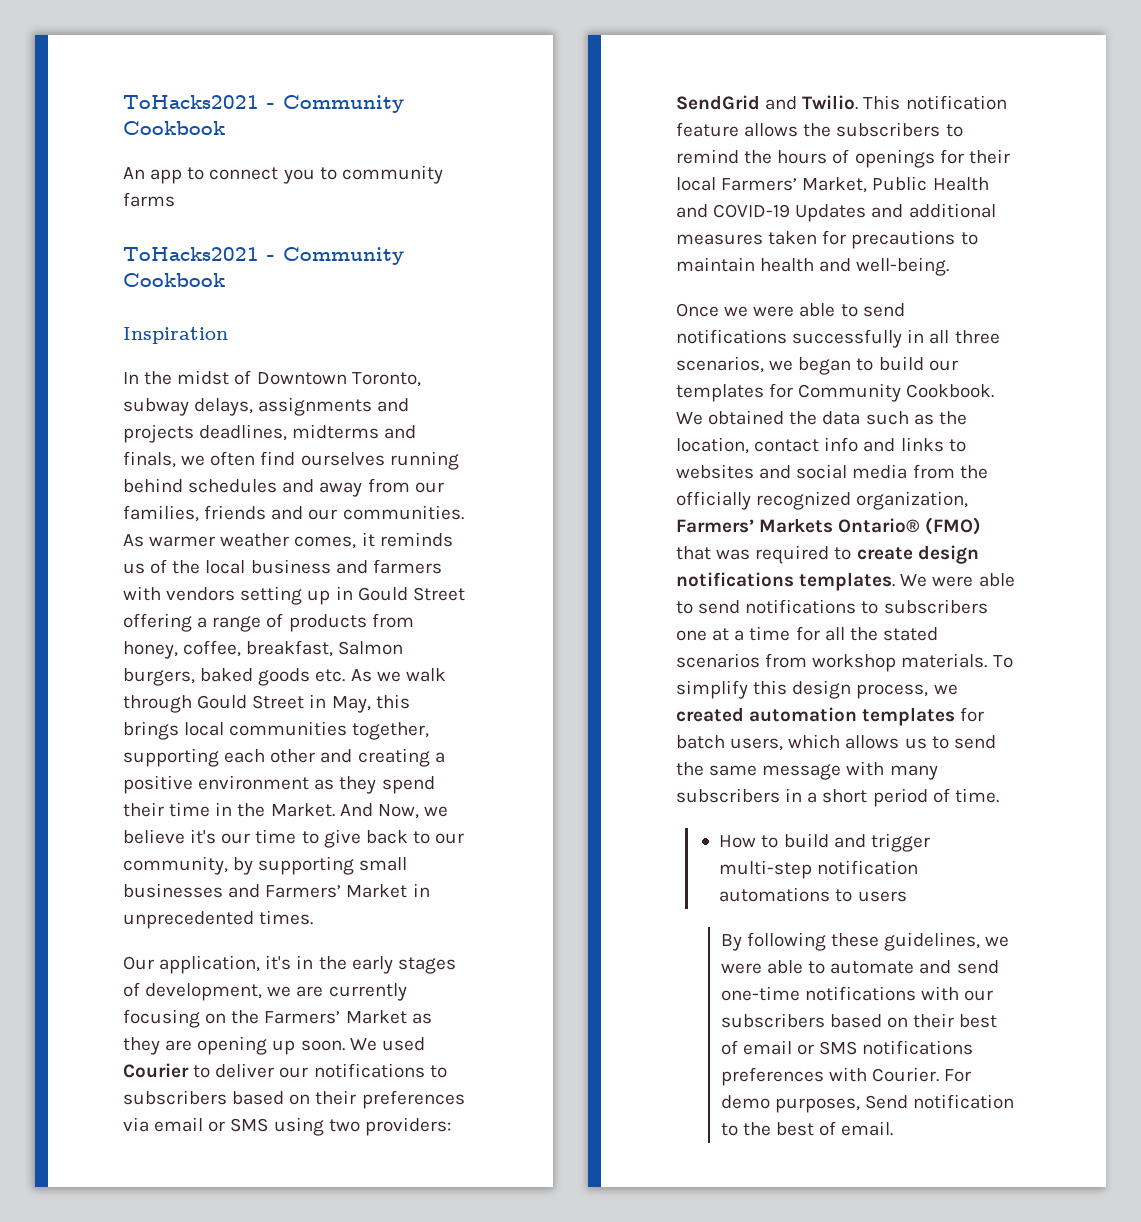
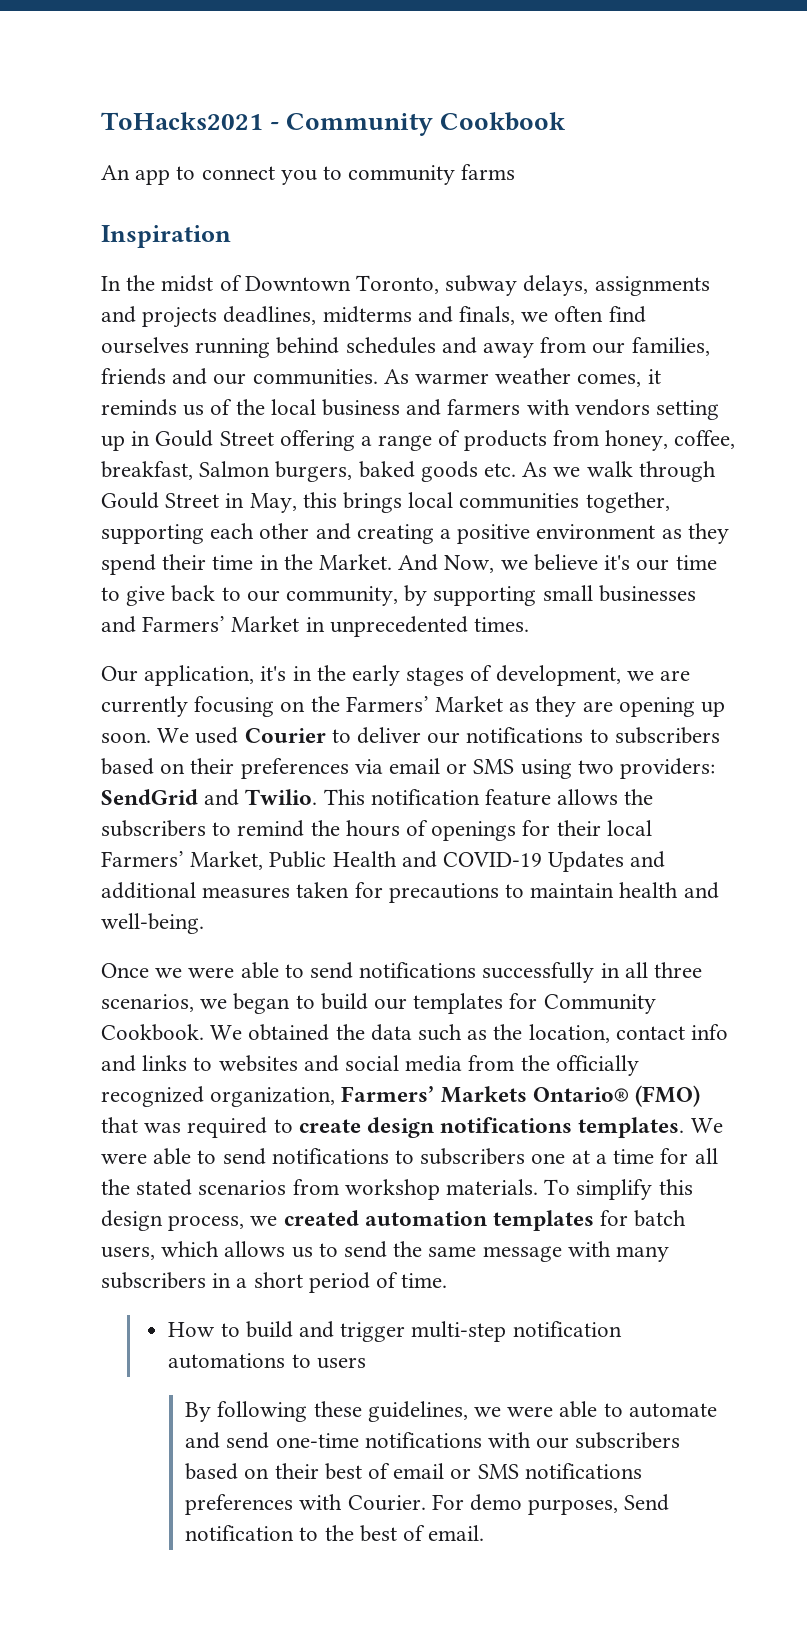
[123,247,404,265] [123,273,225,287] // ToHacks2021 - Community Cookbook -> (516, 172) none

